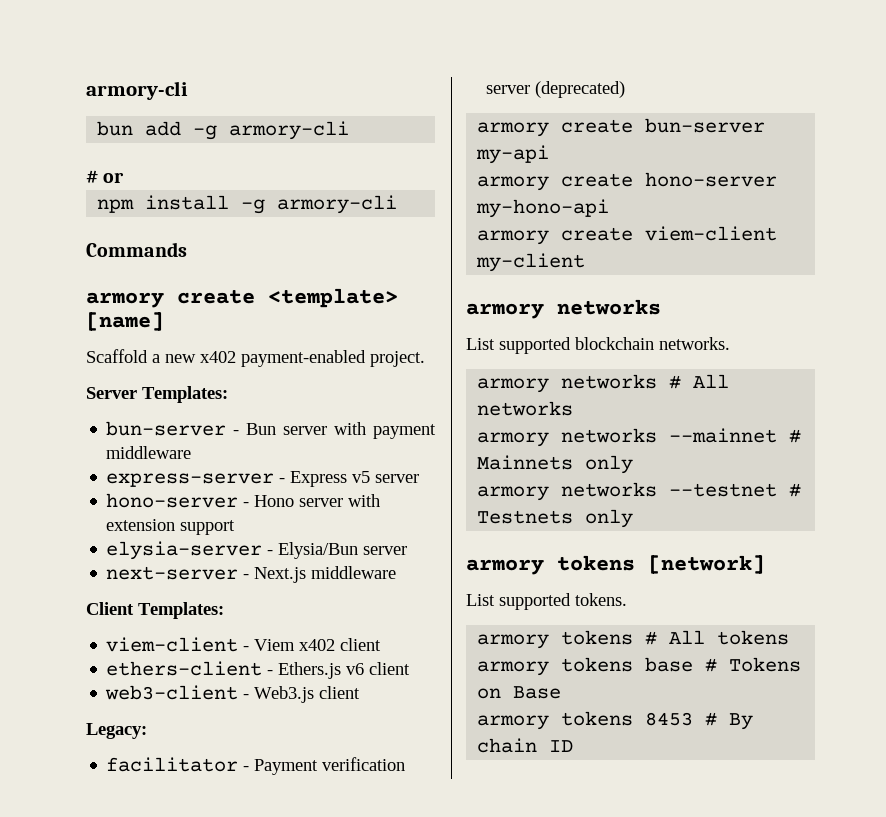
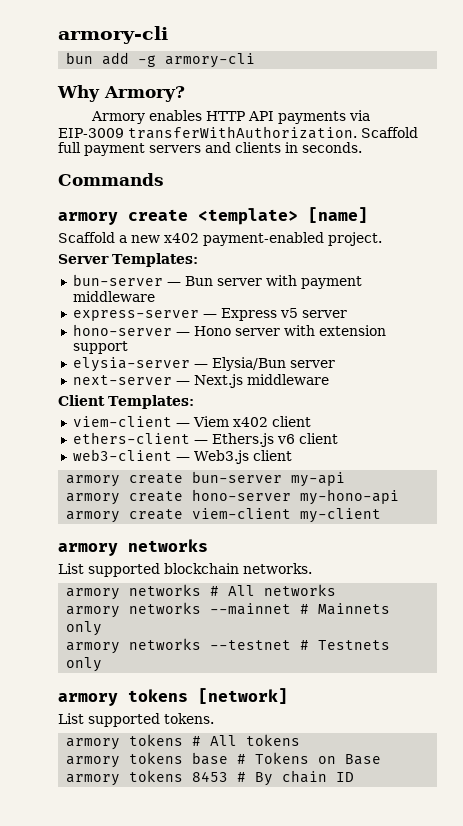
[86,170,125,183] [97,195,398,214] # or // npm install -g armory-cli -> [57,85,185,102] [90,110,370,124] [58,126,418,139] [58,142,362,156] Why Armory? // Armory enables HTTP API payments via EIP-3009 transferWithAuthorization. Scaffold full payment servers and clients in seconds.
[233,430,240,435] - -> [166,282,181,286] —
[279,478,286,483] - -> [202,314,217,318] —
[243,502,250,507] - -> [175,332,190,336] —
[267,550,274,555] - -> [193,364,208,368] —
[243,574,250,579] - -> [175,381,190,385] —
[243,646,250,651] - -> [175,423,190,427] —
[267,670,274,675] - -> [193,440,208,444] —
[243,694,250,699] - -> [175,457,190,461] —
[86,723,147,739] [106,757,406,775] [486,81,626,98] // Legacy: // facilitator - Payment verification server (deprecated) -> (292, 455) none

